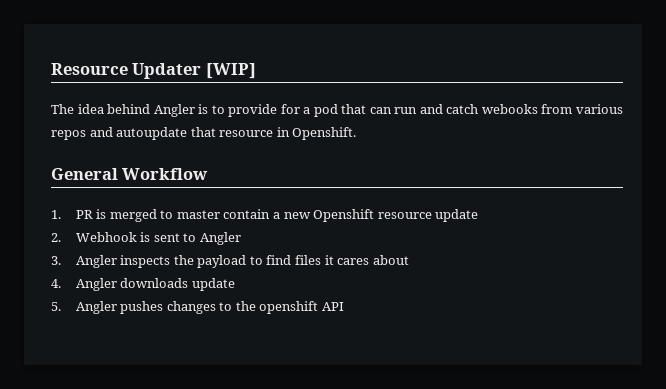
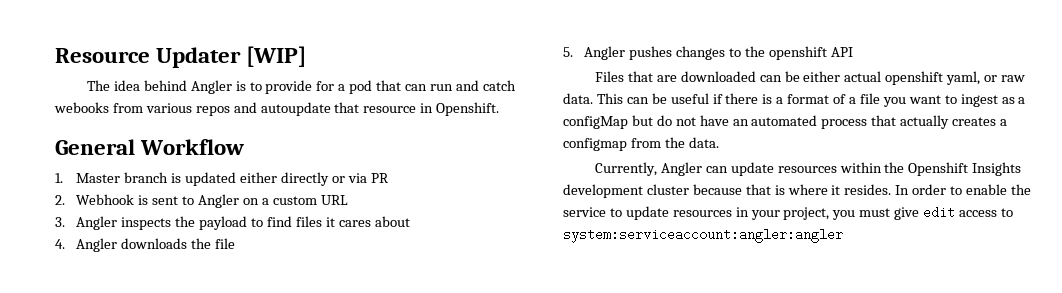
[75,209,479,222] PR is merged to master contain a new Openshift resource update -> [76,172,389,186] Master branch is updated either directly or via PR
(241, 238) none -> [242,195,348,205] on a custom URL
[191,278,235,291] update -> [191,238,236,249] the file
(344, 306) none -> [594,71,1026,85] [563,93,1026,107] [563,115,1008,129] [563,137,719,151] [594,162,1022,176] [563,184,1031,198] [563,206,1013,220] [563,228,843,243] // Files that are downloaded can be either actual openshift yaml, or raw data. This can be useful if there is a format of a file you want to ingest as a configMap but do not have an automated process that actually creates a configmap from the data. // Currently, Angler can update resources within the Openshift Insights development cluster because that is where it resides. In order to enable the service to update resources in your project, you must give edit access to system:serviceaccount:angler:angler

